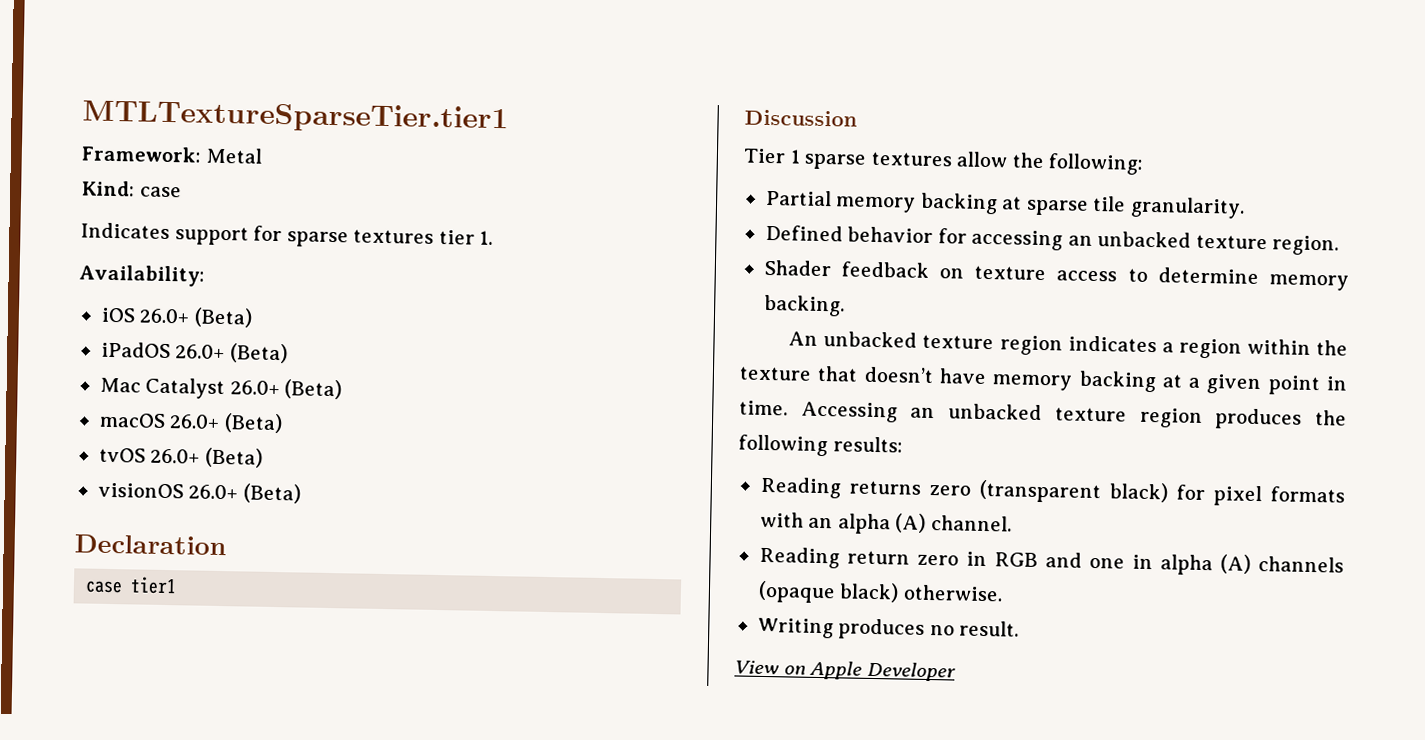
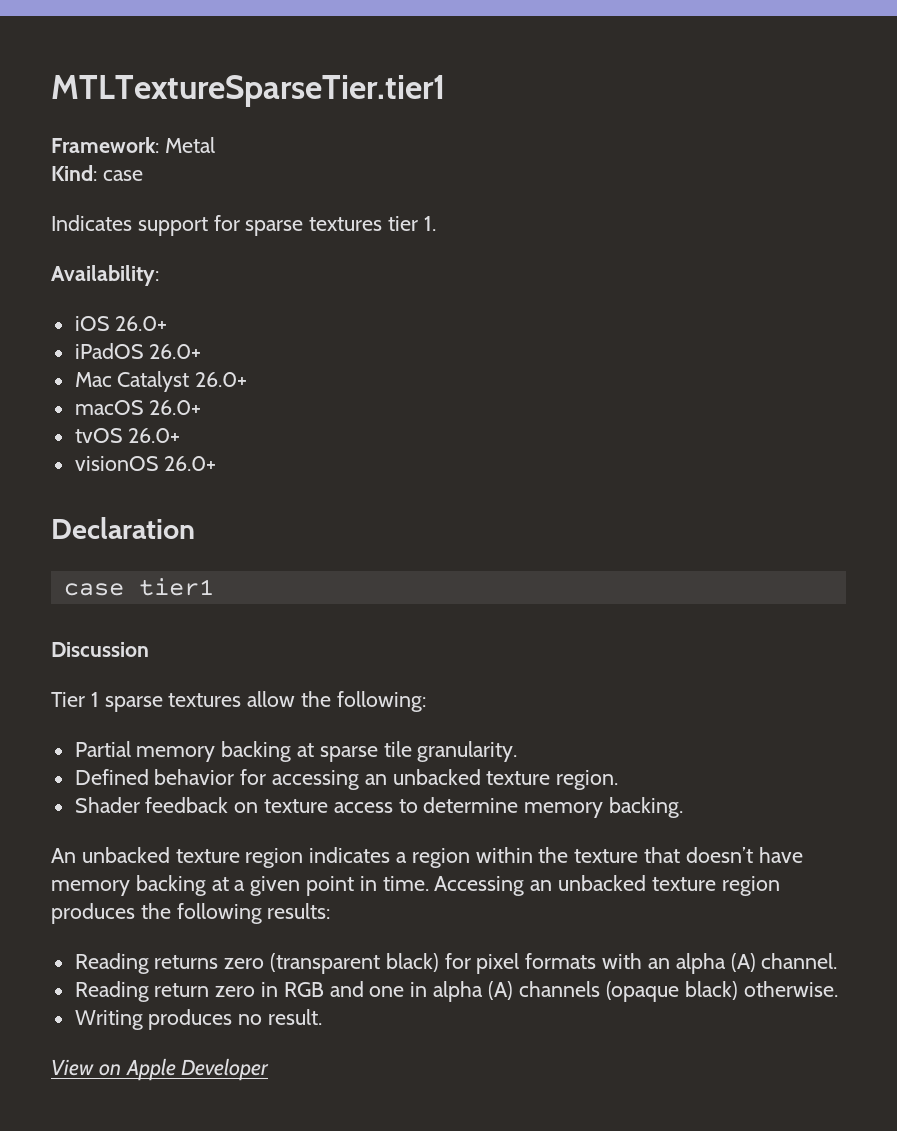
[193,307,253,328] (Beta) -> (168, 323) none
[229,343,288,364] (Beta) -> (202, 351) none
[284,379,343,400] (Beta) -> (248, 379) none
[223,413,283,434] (Beta) -> (202, 407) none
[204,447,263,468] (Beta) -> (181, 435) none
[242,483,301,504] (Beta) -> (217, 463) none

